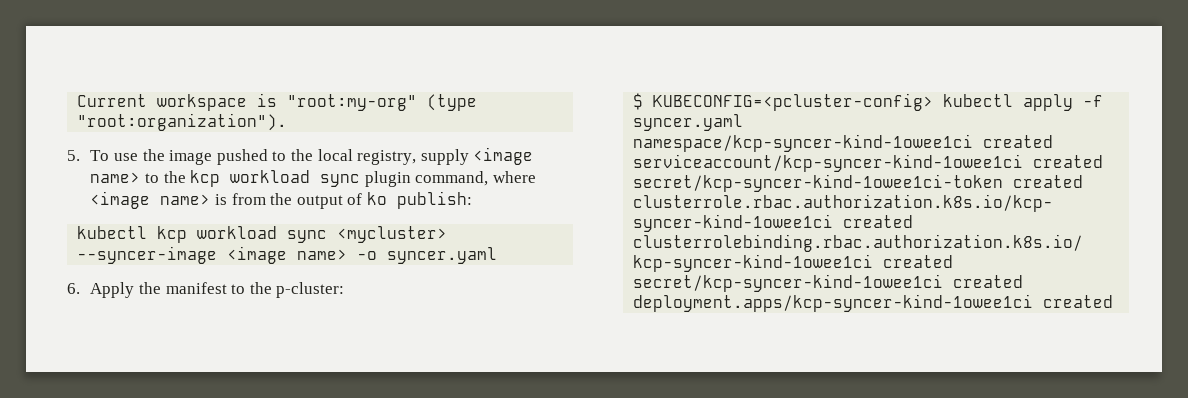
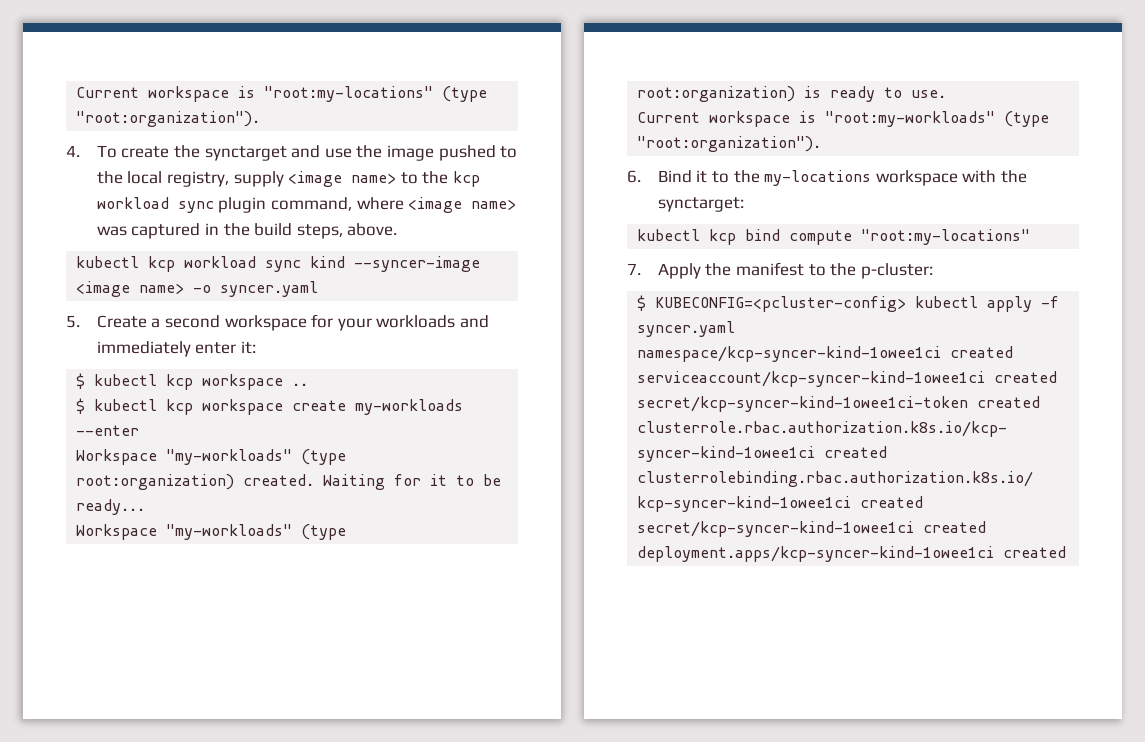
[77,93,478,111] [77,113,288,131] [67,150,110,161] Current workspace is "root:my-org" (type "root:organization"). // 5. To -> [76,86,488,102] [76,111,261,127] [66,145,321,161] Current workspace is "root:my-locations" (type "root:organization"). // 4. To create the synctarget and
[215,191,472,209] is from the output of ko publish: -> [96,223,398,239] was captured in the build steps, above.
[337,226,448,243] <mycluster> -> [310,256,346,268] kind
[67,283,80,294] 6. -> [66,314,489,331] [96,341,257,357] [76,373,309,390] [76,398,464,415] [76,425,140,436] [76,449,347,465] [76,474,502,490] [76,499,146,515] [76,524,347,540] [637,86,947,102] [637,111,1050,127] [637,136,822,152] [627,170,1027,186] [657,197,744,212] [637,229,1031,245] [627,263,641,275] 5. Create a second workspace for your workloads and immediately enter it: // $ kubectl kcp workspace .. // $ kubectl kcp workspace create my-workloads --enter // Workspace "my-workloads" (type root:organization) created. Waiting for it to be ready... // Workspace "my-workloads" (type root:organization) is ready to use. // Current workspace is "root:my-workloads" (type "root:organization"). // 6. Bind it to the my-locations workspace with the synctarget: // kubectl kcp bind compute "root:my-locations" // 7.

